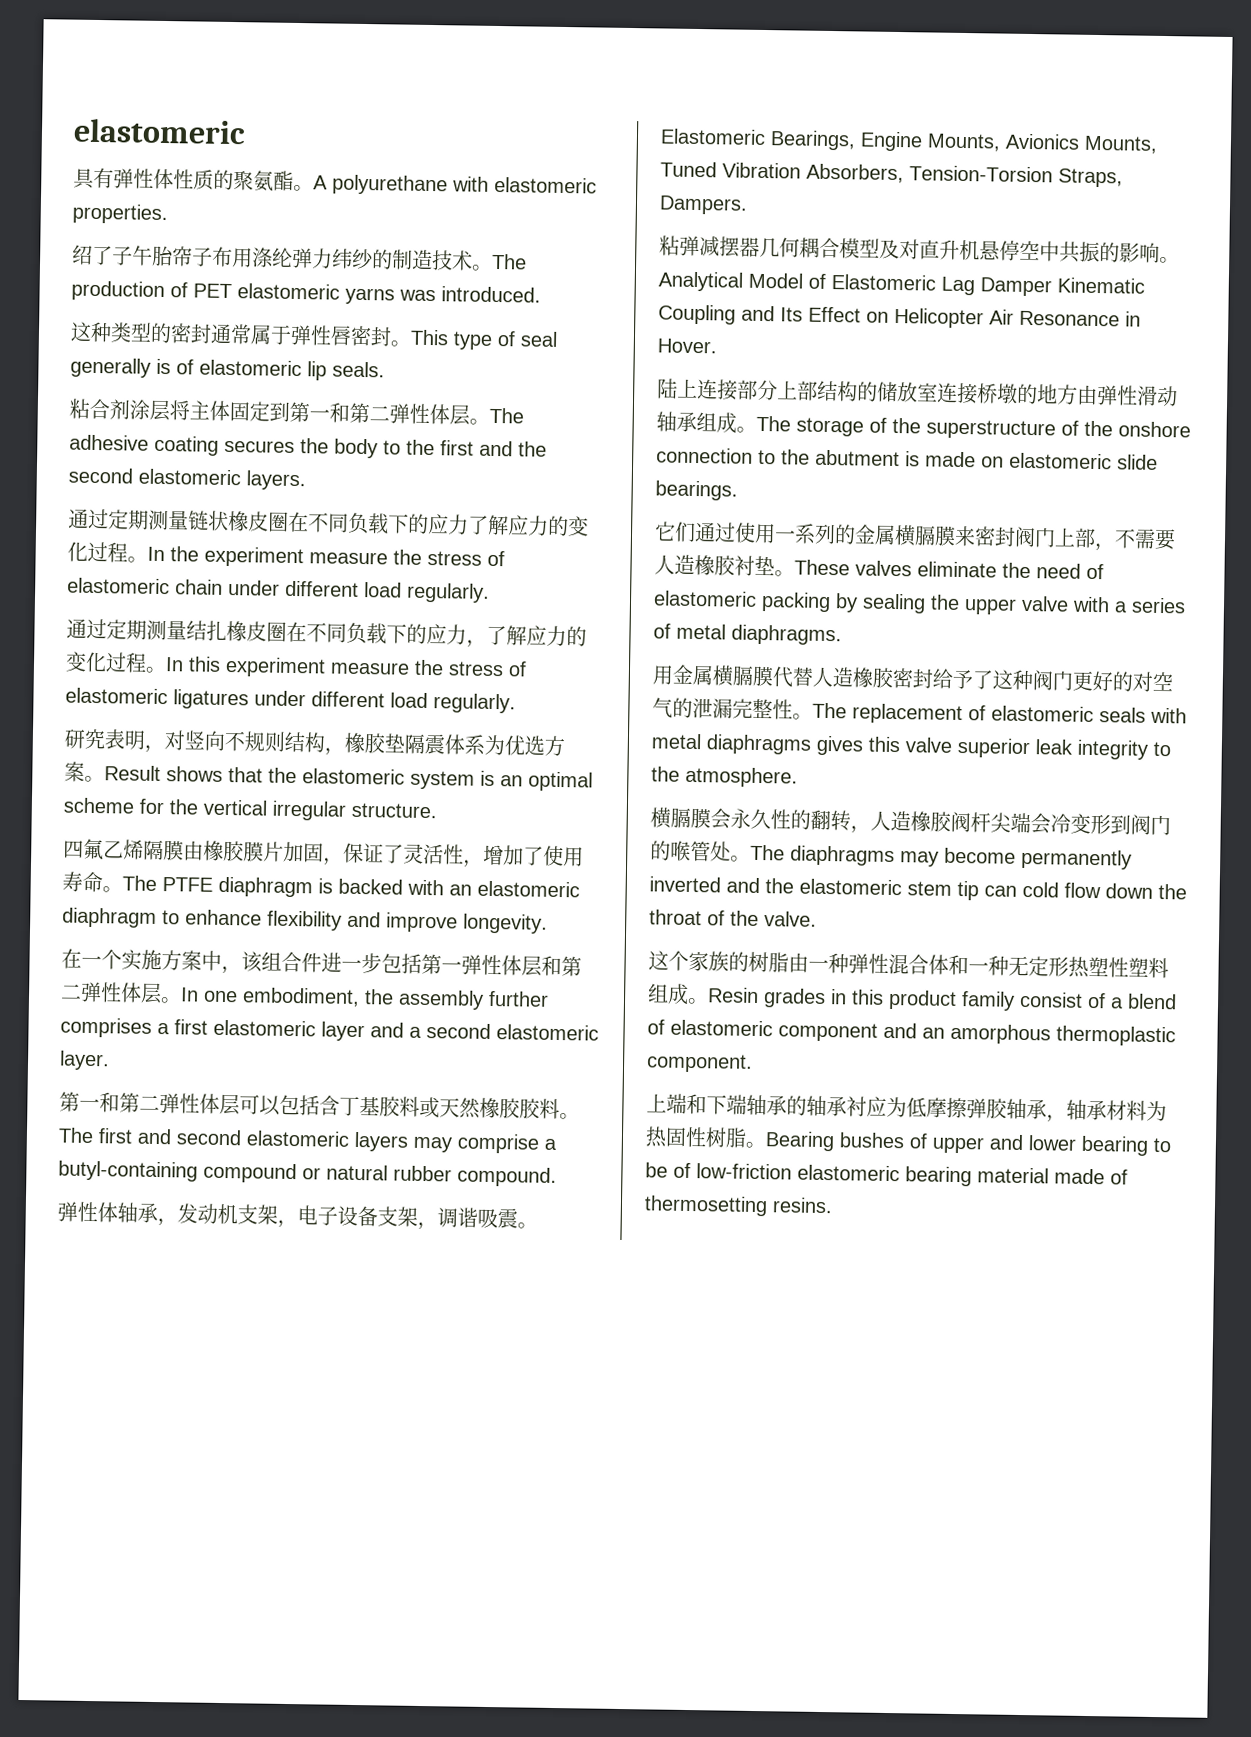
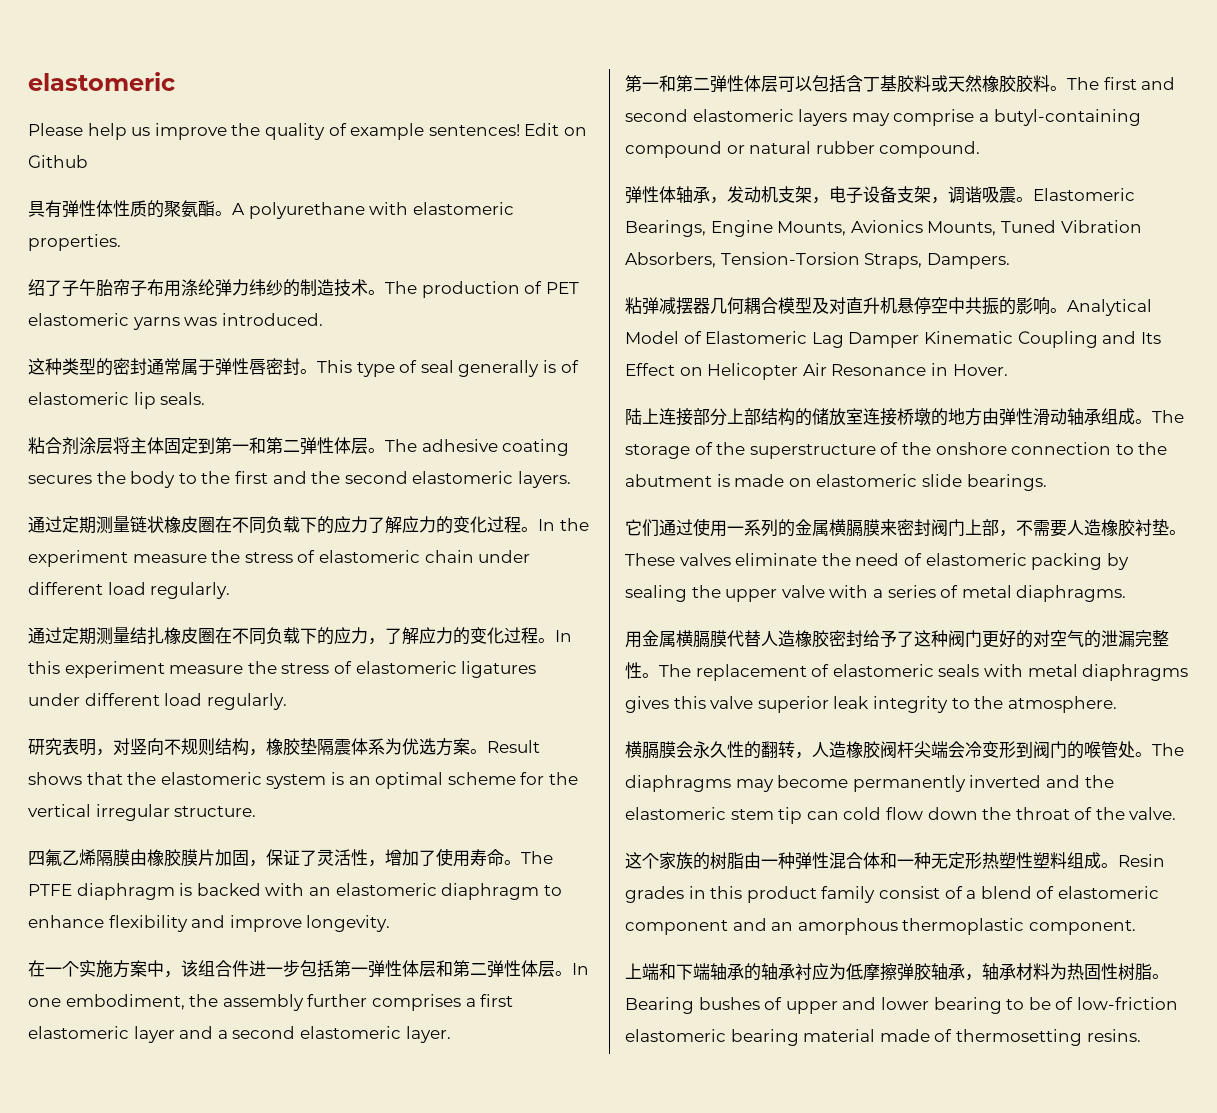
[73,118,246,145] elastomeric -> [28,72,175,91] [28,123,587,140] [28,155,88,168] elastomeric // Please help us improve the quality of example sentences! Edit on Github

